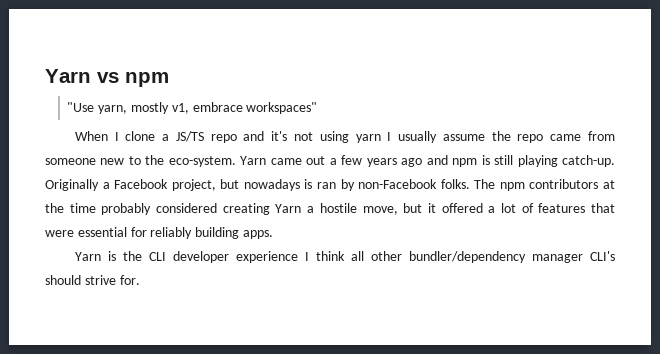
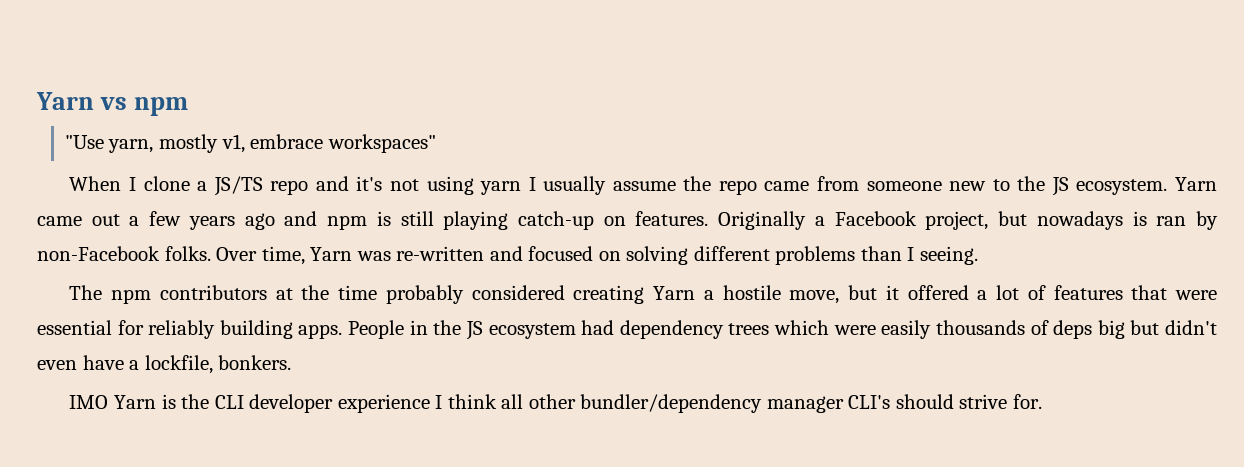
[168,156,236,167] eco-system. -> [1051,177,1168,196] JS ecosystem.
[562,155,616,167] catch-up. -> [518,211,709,230] catch-up on features.
(470, 184) none -> [216,246,979,265] Over time, Yarn was re-written and focused on solving different problems than I seeing. //
(273, 234) // -> [348,320,1217,340] [37,355,292,374] [69,395,109,409] People in the JS ecosystem had dependency trees which were easily thousands of deps big but didn't even have a lockfile, bonkers. // IMO

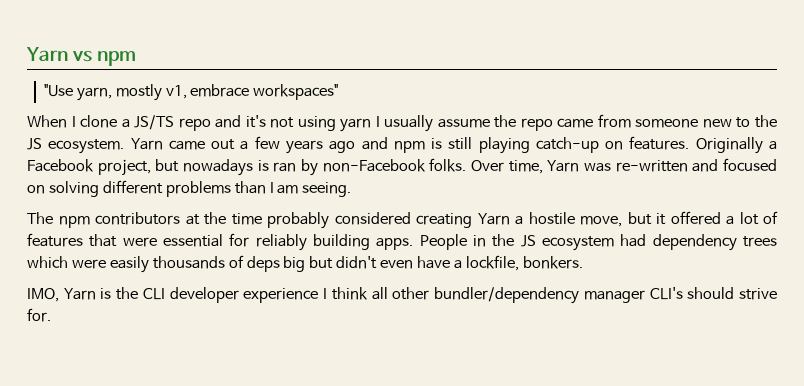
(915, 254) none -> [277,185,299,194] am
[69,395,109,409] IMO -> [27,288,59,302] IMO,

